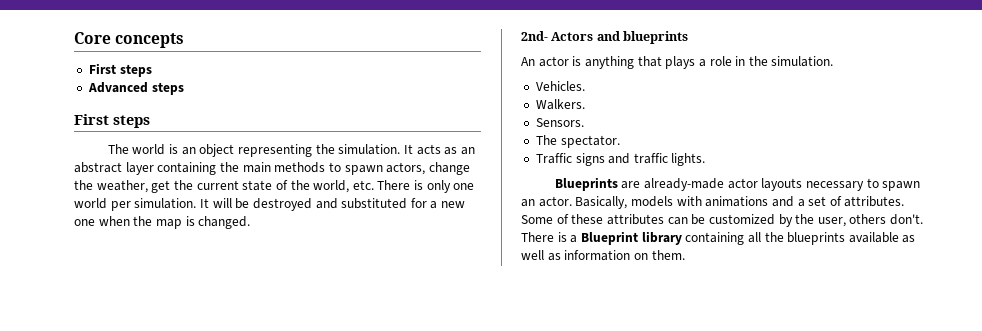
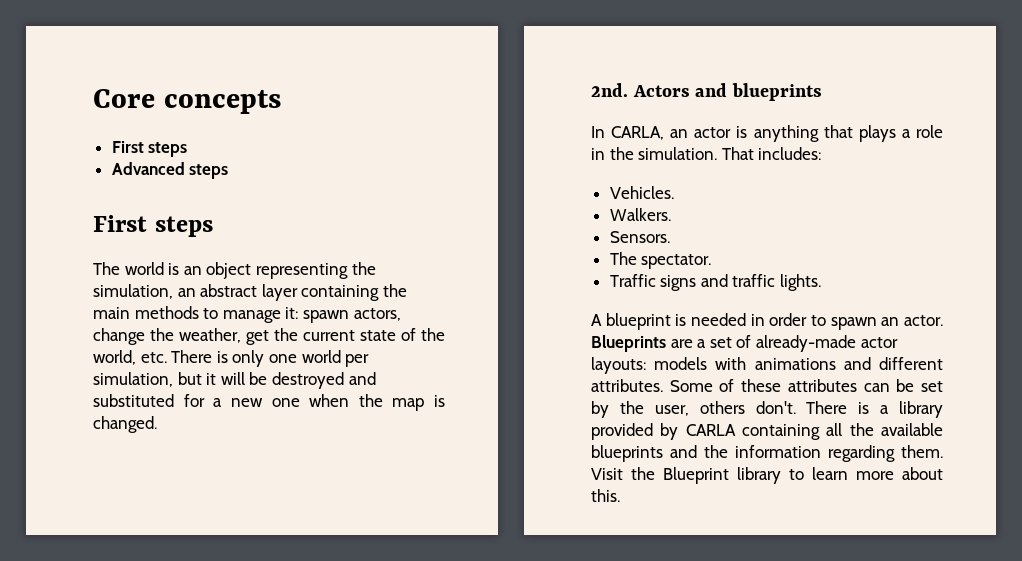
[338,144,458,155] simulation. It acts as -> [93,284,173,299] simulation,
(341, 167) none -> [222,307,299,323] manage it:
[134,198,209,209] simulation. It -> [93,372,217,387] simulation, but it
[521,31,548,41] 2nd- -> [591,83,628,97] 2nd.
[521,57,535,66] An -> [591,126,689,140] In CARLA, an
(834, 61) none -> [721,147,822,160] That includes:
[554,177,921,191] [521,196,628,209] Blueprints are already-made actor layouts necessary to spawn an actor. Basically, -> [591,313,943,330] [591,335,898,352] [591,357,646,374] A blueprint is needed in order to spawn an actor. Blueprints are a set of already-made actor layouts:
[797,196,842,207] a set of -> [879,357,943,370] different
[708,214,775,225] customized -> [921,381,943,392] set
[580,231,916,245] [521,250,685,261] Blueprint library containing all the blueprints available as well as information on them. -> [899,401,943,418] [591,423,943,440] [591,445,943,462] [591,467,943,484] [591,489,620,502] library provided by CARLA containing all the available blueprints and the information regarding them. Visit the Blueprint library to learn more about this.

